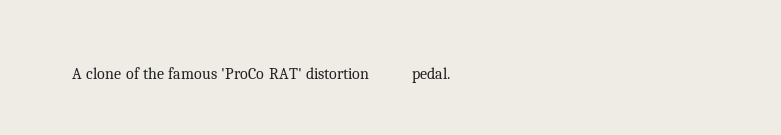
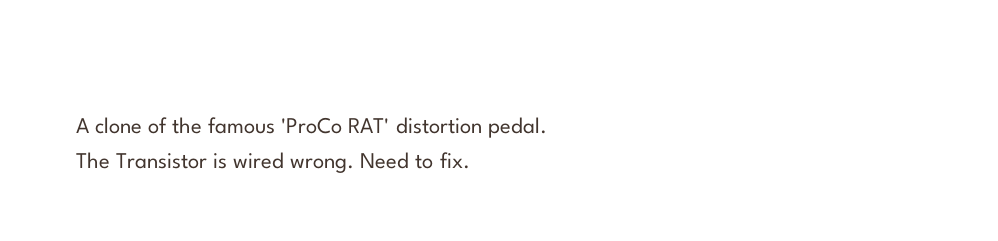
(450, 75) none -> [76,152,470,173] // The Transistor is wired wrong. Need to fix.

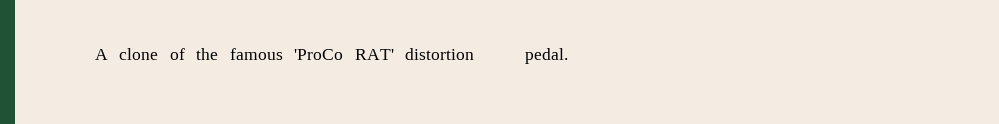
[76,152,470,173] // The Transistor is wired wrong. Need to fix. -> (568, 56) none

